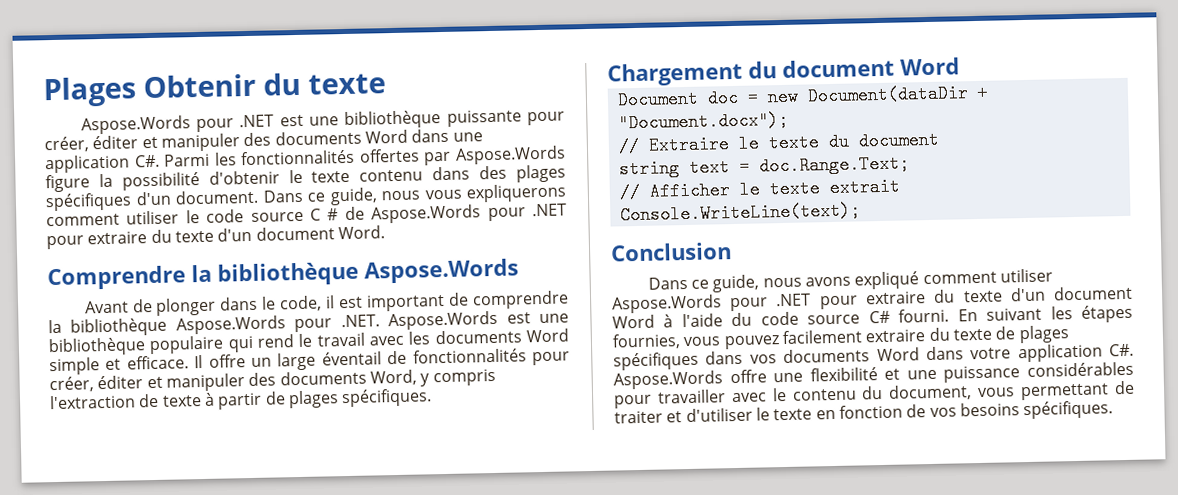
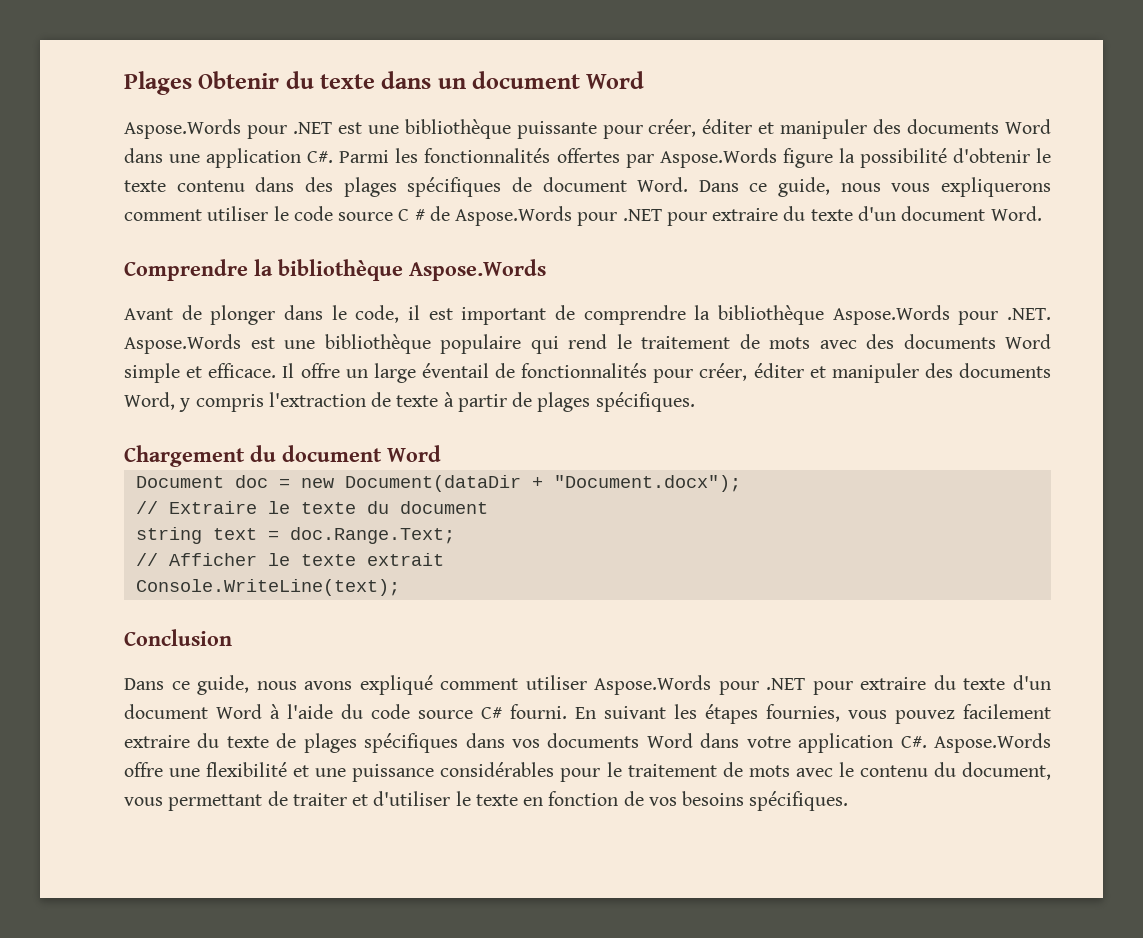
(386, 84) none -> [381,71,645,89] dans un document Word
[135,189,259,206] d'un document. -> [511,177,689,192] de document Word.
[316,331,431,347] travail avec les -> [641,334,894,349] traitement de mots avec des
[656,389,726,404] travailler -> [606,762,790,777] le traitement de mots

